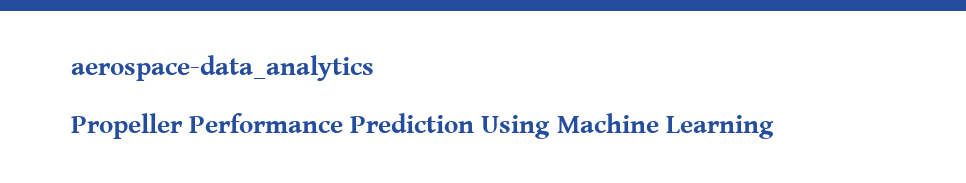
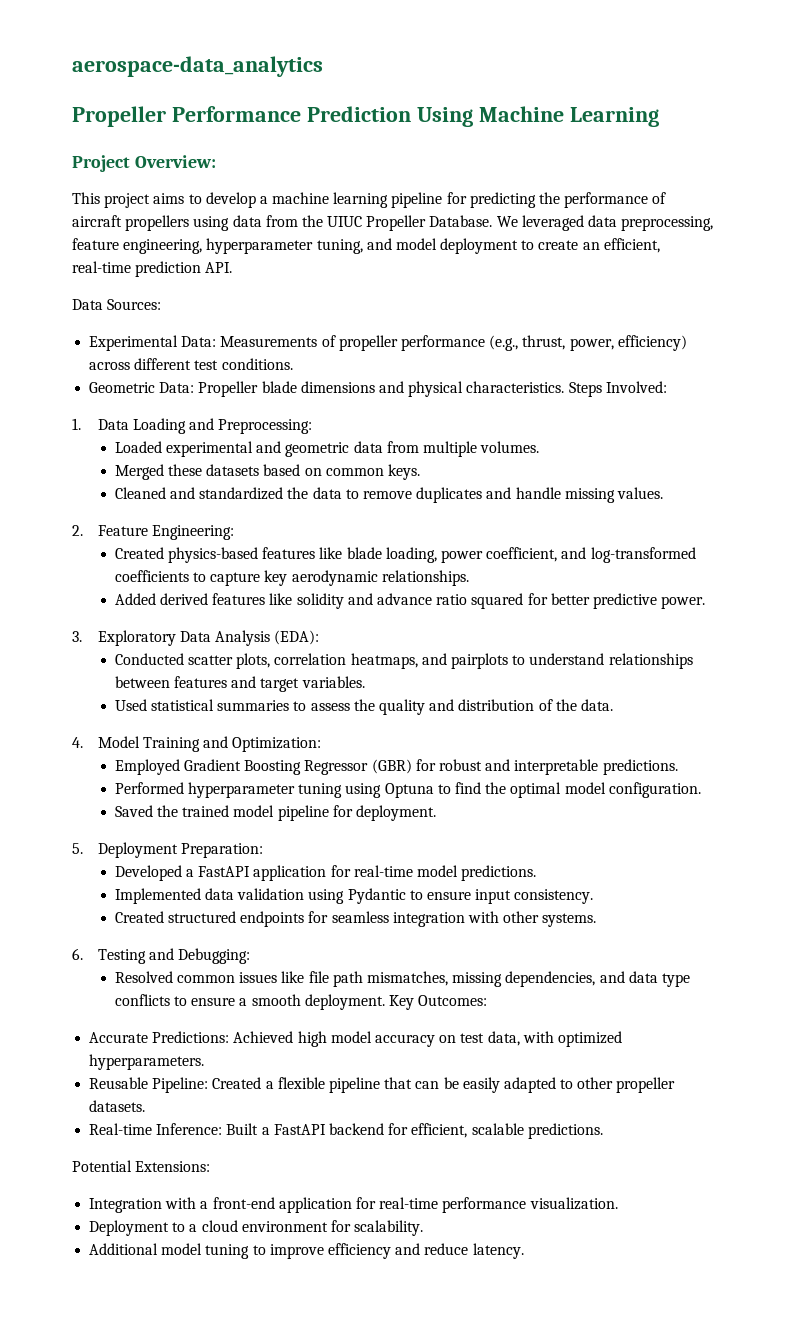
(774, 127) none -> [72,155,216,172] [72,192,667,208] [72,215,714,231] [72,238,660,254] [72,261,233,277] [72,299,162,310] [89,335,687,351] [89,358,293,370] [89,381,667,397] [72,418,313,434] [114,441,540,457] [114,464,421,480] [114,487,663,503] [72,525,235,540] [114,547,696,563] [114,570,469,586] [114,593,706,609] [72,630,320,646] [114,653,693,669] [114,676,365,692] [114,699,613,715] [72,736,322,752] [114,759,678,775] [114,782,701,798] [114,805,437,821] [72,842,264,858] [114,865,537,881] [114,888,594,904] [114,911,597,927] [72,948,251,964] [114,971,690,987] [114,994,488,1010] [89,1031,622,1047] [89,1054,205,1070] [89,1077,676,1093] [89,1100,146,1112] [89,1123,603,1139] [72,1160,211,1172] [89,1197,618,1213] [89,1220,424,1236] [89,1243,524,1259] // Project Overview: // This project aims to develop a machine learning pipeline for predicting the performance of aircraft propellers using data from the UIUC Propeller Database. We leveraged data preprocessing, feature engineering, hyperparameter tuning, and model deployment to create an efficient, real-time prediction API. // Data Sources: // Experimental Data: Measurements of propeller performance (e.g., thrust, power, efficiency) across different test conditions. // Geometric Data: Propeller blade dimensions and physical characteristics. Steps Involved: // 1. Data Loading and Preprocessing: // Loaded experimental and geometric data from multiple volumes. // Merged these datasets based on common keys. // Cleaned and standardized the data to remove duplicates and handle missing values. // 2. Feature Engineering: // Created physics-based features like blade loading, power coefficient, and log-transformed coefficients to capture key aerodynamic relationships. // Added derived features like solidity and advance ratio squared for better predictive power. // 3. Exploratory Data Analysis (EDA): // Conducted scatter plots, correlation heatmaps, and pairplots to understand relationships between features and target variables. // Used statistical summaries to assess the quality and distribution of the data. // 4. Model Training and Optimization: // Employed Gradient Boosting Regressor (GBR) for robust and interpretable predictions. // Performed hyperparameter tuning using Optuna to find the optimal model configuration. // Saved the trained model pipeline for deployment. // 5. Deployment Preparation: // Developed a FastAPI application for real-time model predictions. // Implemented data validation using Pydantic to ensure input consistency. // Created structured endpoints for seamless integration with other systems. // 6. Testing and Debugging: // Resolved common issues like file path mismatches, missing dependencies, and data type conflicts to ensure a smooth deployment. Key Outcomes: // Accurate Predictions: Achieved high model accuracy on test data, with optimized hyperparameters. // Reusable Pipeline: Created a flexible pipeline that can be easily adapted to other propeller datasets. // Real-time Inference: Built a FastAPI backend for efficient, scalable predictions. // Potential Extensions: // Integration with a front-end application for real-time performance visualization. // Deployment to a cloud environment for scalability. // Additional model tuning to improve efficiency and reduce latency.

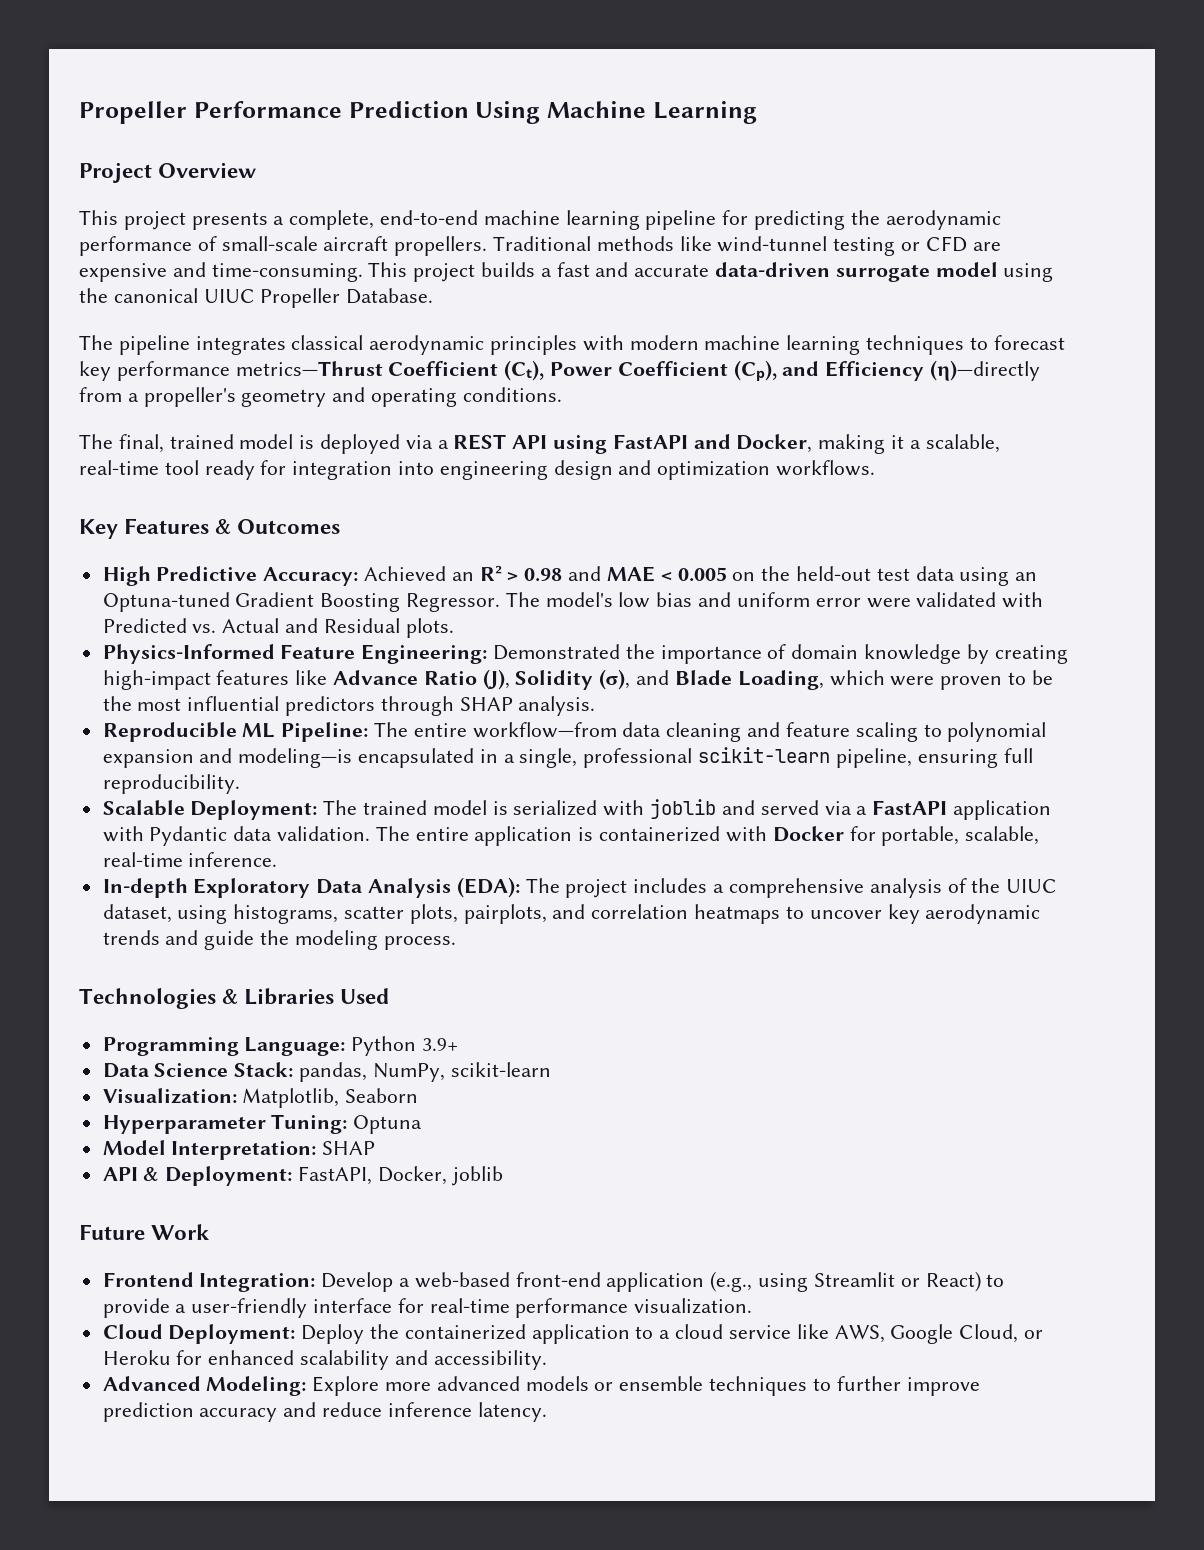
[72,56,323,77] aerospace-data_analytics // -> (79, 112) none
[134,155,216,168] [72,192,268,208] Overview: // This project aims to develop a -> [158,162,257,178] [79,210,479,230] Overview // This project presents a complete, end-to-end
(561, 198) none -> [885,210,1001,230] aerodynamic
[72,215,714,231] [72,238,660,254] [72,261,233,277] [72,299,162,310] [89,335,687,351] [89,358,293,370] [89,381,667,397] [72,418,313,434] [114,441,540,457] [114,464,421,480] [114,487,663,503] [72,525,235,540] [114,547,696,563] [114,570,469,586] [114,593,706,609] [72,630,320,646] [114,653,693,669] [114,676,365,692] [114,699,613,715] [72,736,322,752] [114,759,678,775] [114,782,701,798] [114,805,437,821] [72,842,264,858] [114,865,537,881] [114,888,594,904] [114,911,597,927] [72,948,251,964] [114,971,690,987] [114,994,488,1010] [89,1031,622,1047] [89,1054,205,1070] [89,1077,676,1093] [89,1100,146,1112] [89,1123,603,1139] [72,1160,211,1172] [89,1197,618,1213] [89,1220,424,1236] [89,1243,391,1259] aircraft propellers using data from the UIUC Propeller Database. We leveraged data preprocessing, feature engineering, hyperparameter tuning, and model deployment to create an efficient, real-time prediction API. // Data Sources: // Experimental Data: Measurements of propeller performance (e.g., thrust, power, efficiency) across different test conditions. // Geometric Data: Propeller blade dimensions and physical characteristics. Steps Involved: // 1. Data Loading and Preprocessing: // Loaded experimental and geometric data from multiple volumes. // Merged these datasets based on common keys. // Cleaned and standardized the data to remove duplicates and handle missing values. // 2. Feature Engineering: // Created physics-based features like blade loading, power coefficient, and log-transformed coefficients to capture key aerodynamic relationships. // Added derived features like solidity and advance ratio squared for better predictive power. // 3. Exploratory Data Analysis (EDA): // Conducted scatter plots, correlation heatmaps, and pairplots to understand relationships between features and target variables. // Used statistical summaries to assess the quality and distribution of the data. // 4. Model Training and Optimization: // Employed Gradient Boosting Regressor (GBR) for robust and interpretable predictions. // Performed hyperparameter tuning using Optuna to find the optimal model configuration. // Saved the trained model pipeline for deployment. // 5. Deployment Preparation: // Developed a FastAPI application for real-time model predictions. // Implemented data validation using Pydantic to ensure input consistency. // Created structured endpoints for seamless integration with other systems. // 6. Testing and Debugging: // Resolved common issues like file path mismatches, missing dependencies, and data type conflicts to ensure a smooth deployment. Key Outcomes: // Accurate Predictions: Achieved high model accuracy on test data, with optimized hyperparameters. // Reusable Pipeline: Created a flexible pipeline that can be easily adapted to other propeller datasets. // Real-time Inference: Built a FastAPI backend for efficient, scalable predictions. // Potential Extensions: // Integration with a front-end application for real-time performance visualization. // Deployment to a cloud environment for scalability. // Additional model tuning to improve efficiency -> [221,236,1001,256] [79,262,1054,282] [79,288,434,308] [79,335,1065,355] [79,360,1041,381] [79,387,562,407] [79,434,1000,454] [79,460,876,480] [79,518,341,539] [102,565,1038,586] [102,592,1044,612] [102,618,454,638] [102,644,1068,664] [102,669,1053,690] [102,696,596,716] [102,722,1047,742] [102,747,1033,768] [102,774,240,794] [102,799,1051,820] [102,826,1040,846] [102,852,278,867] [102,877,1058,898] [102,904,1041,924] [102,930,456,950] [79,988,390,1009] [102,1036,459,1056] [102,1062,551,1082] [102,1088,419,1108] [102,1114,423,1134] [102,1140,376,1160] [102,1166,503,1186] [79,1224,210,1240] [102,1271,1005,1292] [102,1298,753,1318] [102,1324,1043,1344] [102,1350,547,1370] [102,1376,980,1396] [102,1402,278,1422] small-scale aircraft propellers. Traditional methods like wind-tunnel testing or CFD are expensive and time-consuming. This project builds a fast and accurate data-driven surrogate model using the canonical UIUC Propeller Database. // The pipeline integrates classical aerodynamic principles with modern machine learning techniques to forecast key performance metrics—Thrust Coefficient (Cₜ), Power Coefficient (Cₚ), and Efficiency (η)—directly from a propeller's geometry and operating conditions. // The final, trained model is deployed via a REST API using FastAPI and Docker, making it a scalable, real-time tool ready for integration into engineering design and optimization workflows. // Key Features & Outcomes // High Predictive Accuracy: Achieved an R² > 0.98 and MAE < 0.005 on the held-out test data using an Optuna-tuned Gradient Boosting Regressor. The model's low bias and uniform error were validated with Predicted vs. Actual and Residual plots. // Physics-Informed Feature Engineering: Demonstrated the importance of domain knowledge by creating high-impact features like Advance Ratio (J), Solidity (σ), and Blade Loading, which were proven to be the most influential predictors through SHAP analysis. // Reproducible ML Pipeline: The entire workflow—from data cleaning and feature scaling to polynomial expansion and modeling—is encapsulated in a single, professional scikit-learn pipeline, ensuring full reproducibility. // Scalable Deployment: The trained model is serialized with joblib and served via a FastAPI application with Pydantic data validation. The entire application is containerized with Docker for portable, scalable, real-time inference. // In-depth Exploratory Data Analysis (EDA): The project includes a comprehensive analysis of the UIUC dataset, using histograms, scatter plots, pairplots, and correlation heatmaps to uncover key aerodynamic trends and guide the modeling process. // Technologies & Libraries Used // Programming Language: Python 3.9+ // Data Science Stack: pandas, NumPy, scikit-learn // Visualization: Matplotlib, Seaborn // Hyperparameter Tuning: Optuna // Model Interpretation: SHAP // API & Deployment: FastAPI, Docker, joblib // Future Work // Frontend Integration: Develop a web-based front-end application (e.g., using Streamlit or React) to provide a user-friendly interface for real-time performance visualization. // Cloud Deployment: Deploy the containerized application to a cloud service like AWS, Google Cloud, or Heroku for enhanced scalability and accessibility. // Advanced Modeling: Explore more advanced models or ensemble techniques to further improve prediction accuracy
(469, 1249) none -> [387,1402,472,1417] inference

